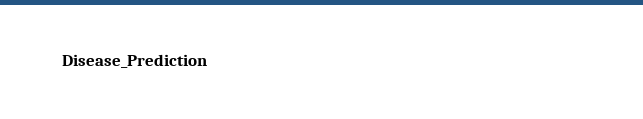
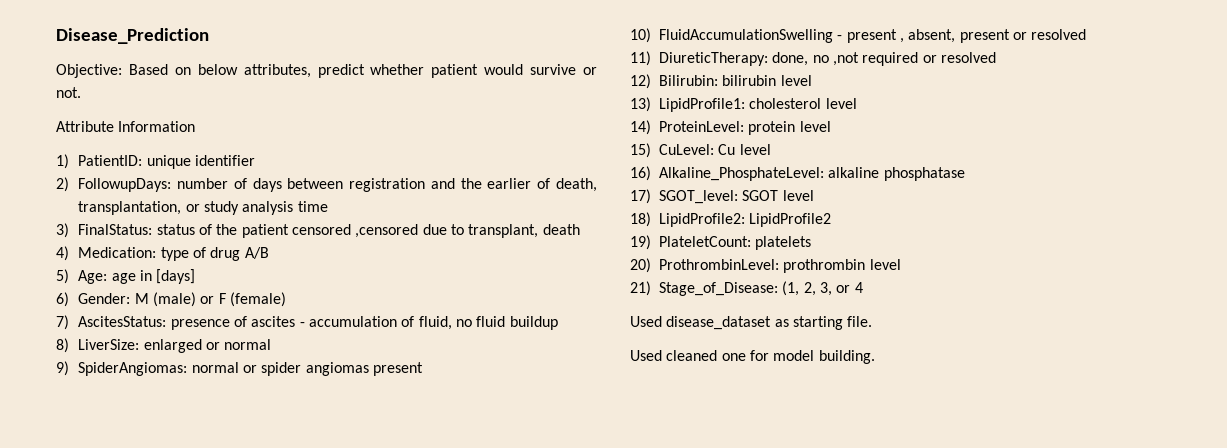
(207, 61) none -> [56,64,597,78] [56,87,81,98] [56,121,196,132] [56,154,256,169] [56,177,597,192] [78,201,328,215] [56,223,580,238] [56,246,269,261] [56,269,196,284] [56,292,286,307] [56,315,558,330] [56,338,272,353] [56,361,423,376] [630,28,1087,43] [630,51,996,66] [630,74,812,89] [630,97,857,112] [630,120,831,135] [630,143,771,158] [630,166,965,181] [630,189,814,204] [630,212,832,227] [630,235,812,250] [630,258,901,273] [630,281,863,296] [630,316,873,330] [630,350,875,364] // Objective: Based on below attributes, predict whether patient would survive or not. // Attribute Information // 1) PatientID: unique identifier // 2) FollowupDays: number of days between registration and the earlier of death, transplantation, or study analysis time // 3) FinalStatus: status of the patient censored ,censored due to transplant, death // 4) Medication: type of drug A/B // 5) Age: age in [days] // 6) Gender: M (male) or F (female) // 7) AscitesStatus: presence of ascites - accumulation of fluid, no fluid buildup // 8) LiverSize: enlarged or normal // 9) SpiderAngiomas: normal or spider angiomas present // 10) FluidAccumulationSwelling - present , absent, present or resolved // 11) DiureticTherapy: done, no ,not required or resolved // 12) Bilirubin: bilirubin level // 13) LipidProfile1: cholesterol level // 14) ProteinLevel: protein level // 15) CuLevel: Cu level // 16) Alkaline_PhosphateLevel: alkaline phosphatase // 17) SGOT_level: SGOT level // 18) LipidProfile2: LipidProfile2 // 19) PlateletCount: platelets // 20) ProthrombinLevel: prothrombin level // 21) Stage_of_Disease: (1, 2, 3, or 4 // Used disease_dataset as starting file. // Used cleaned one for model building.

